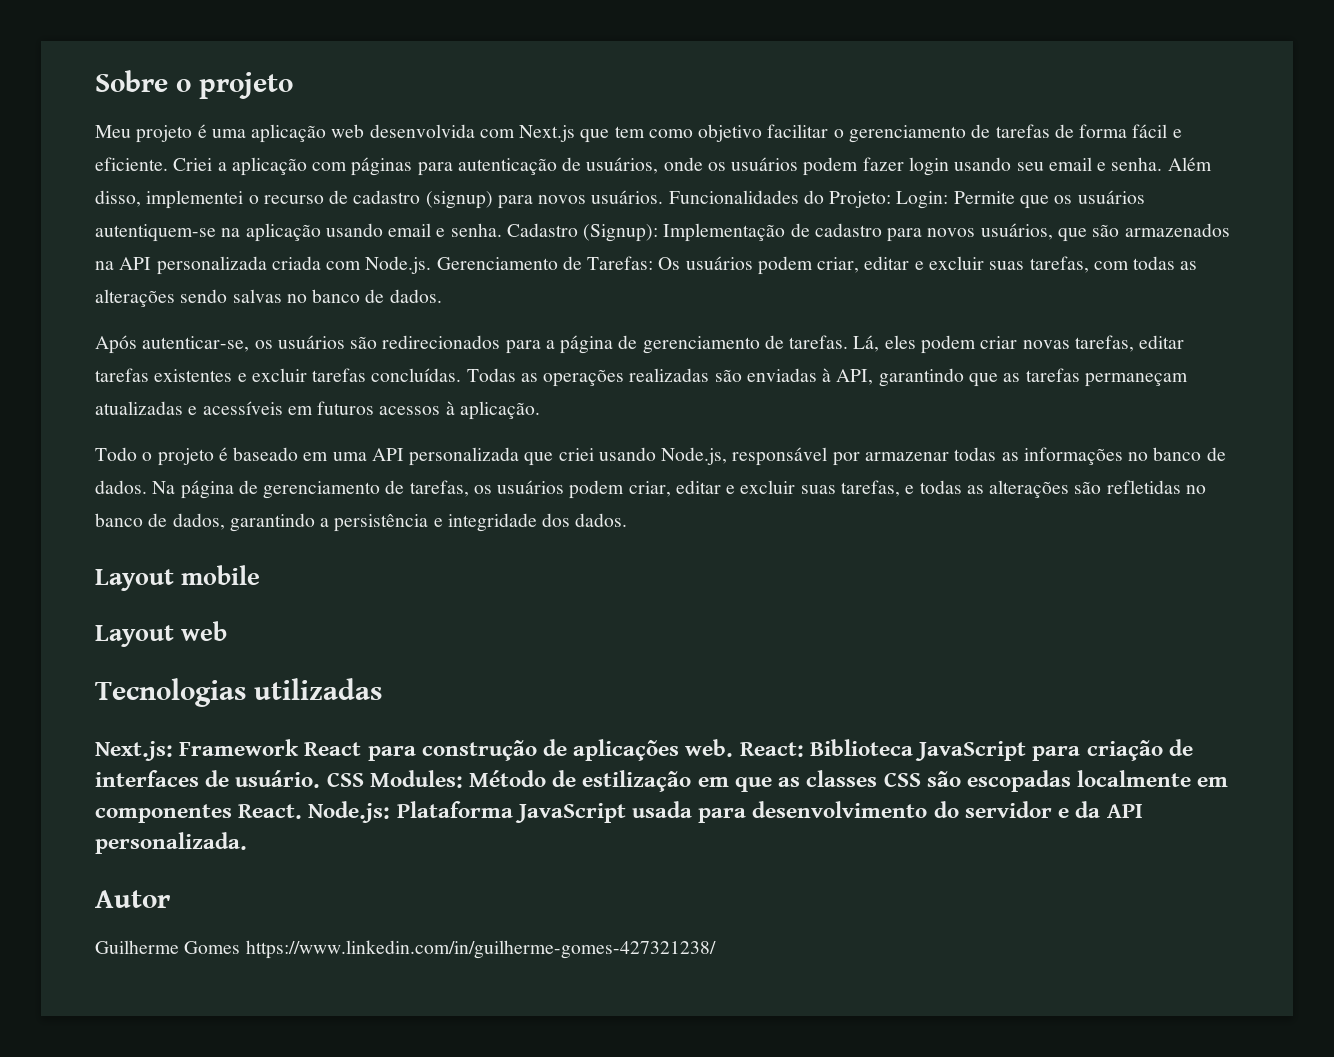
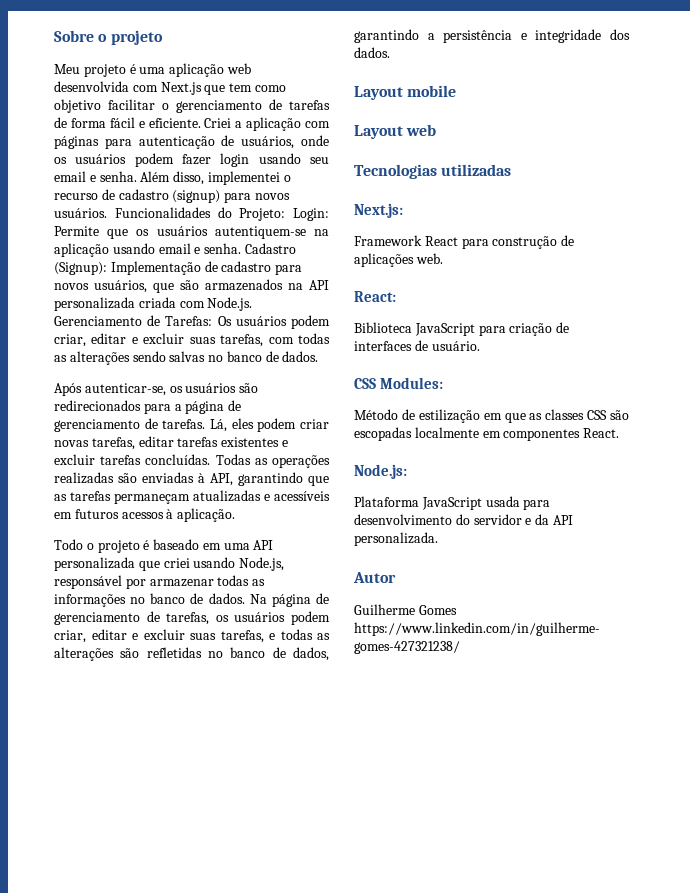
(173, 751) none -> (403, 210) //
(734, 748) none -> (443, 258) //
(804, 749) none -> (396, 296) //
(321, 779) none -> (480, 346) //
(463, 779) none -> (443, 383) //
(303, 811) none -> (620, 433) //
(391, 812) none -> (407, 471) //

